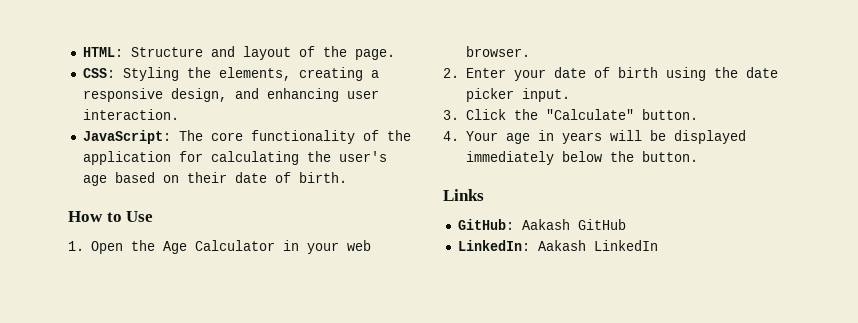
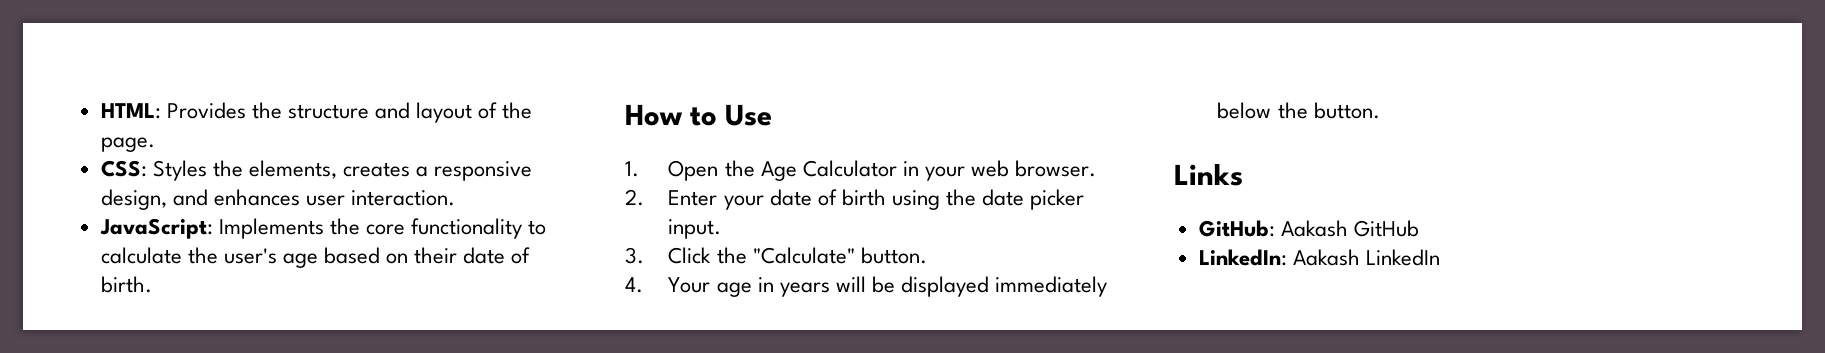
[130,47,203,57] Structure -> [166,102,369,119] Provides the structure
[122,67,179,81] Styling -> [152,160,207,181] Styles
[298,67,363,81] creating -> [343,162,411,177] creates
[266,88,339,102] enhancing -> [213,189,300,206] enhances
[178,130,411,144] [82,151,299,165] The core functionality of the application for calculating -> [218,218,547,239] [100,247,182,264] Implements the core functionality to calculate

